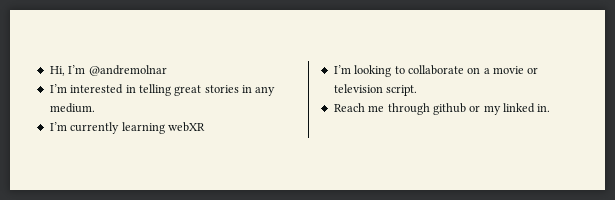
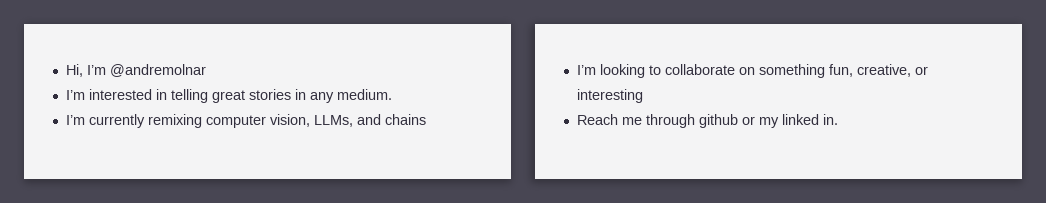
[121,122,205,134] learning webXR -> [147,114,426,128] remixing computer vision, LLMs, and chains
[483,66,539,74] [333,84,418,96] a movie or television script. -> [758,64,928,78] [576,89,643,103] something fun, creative, or interesting

